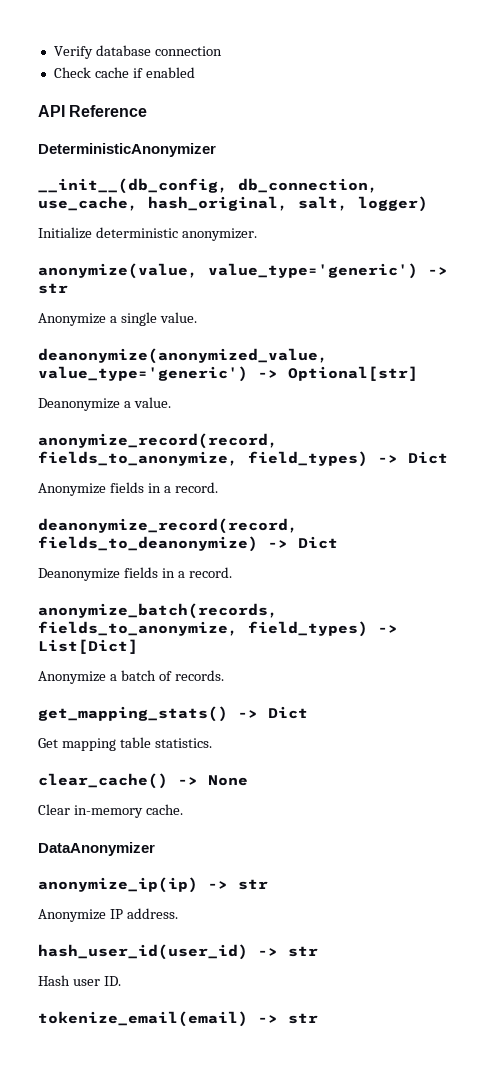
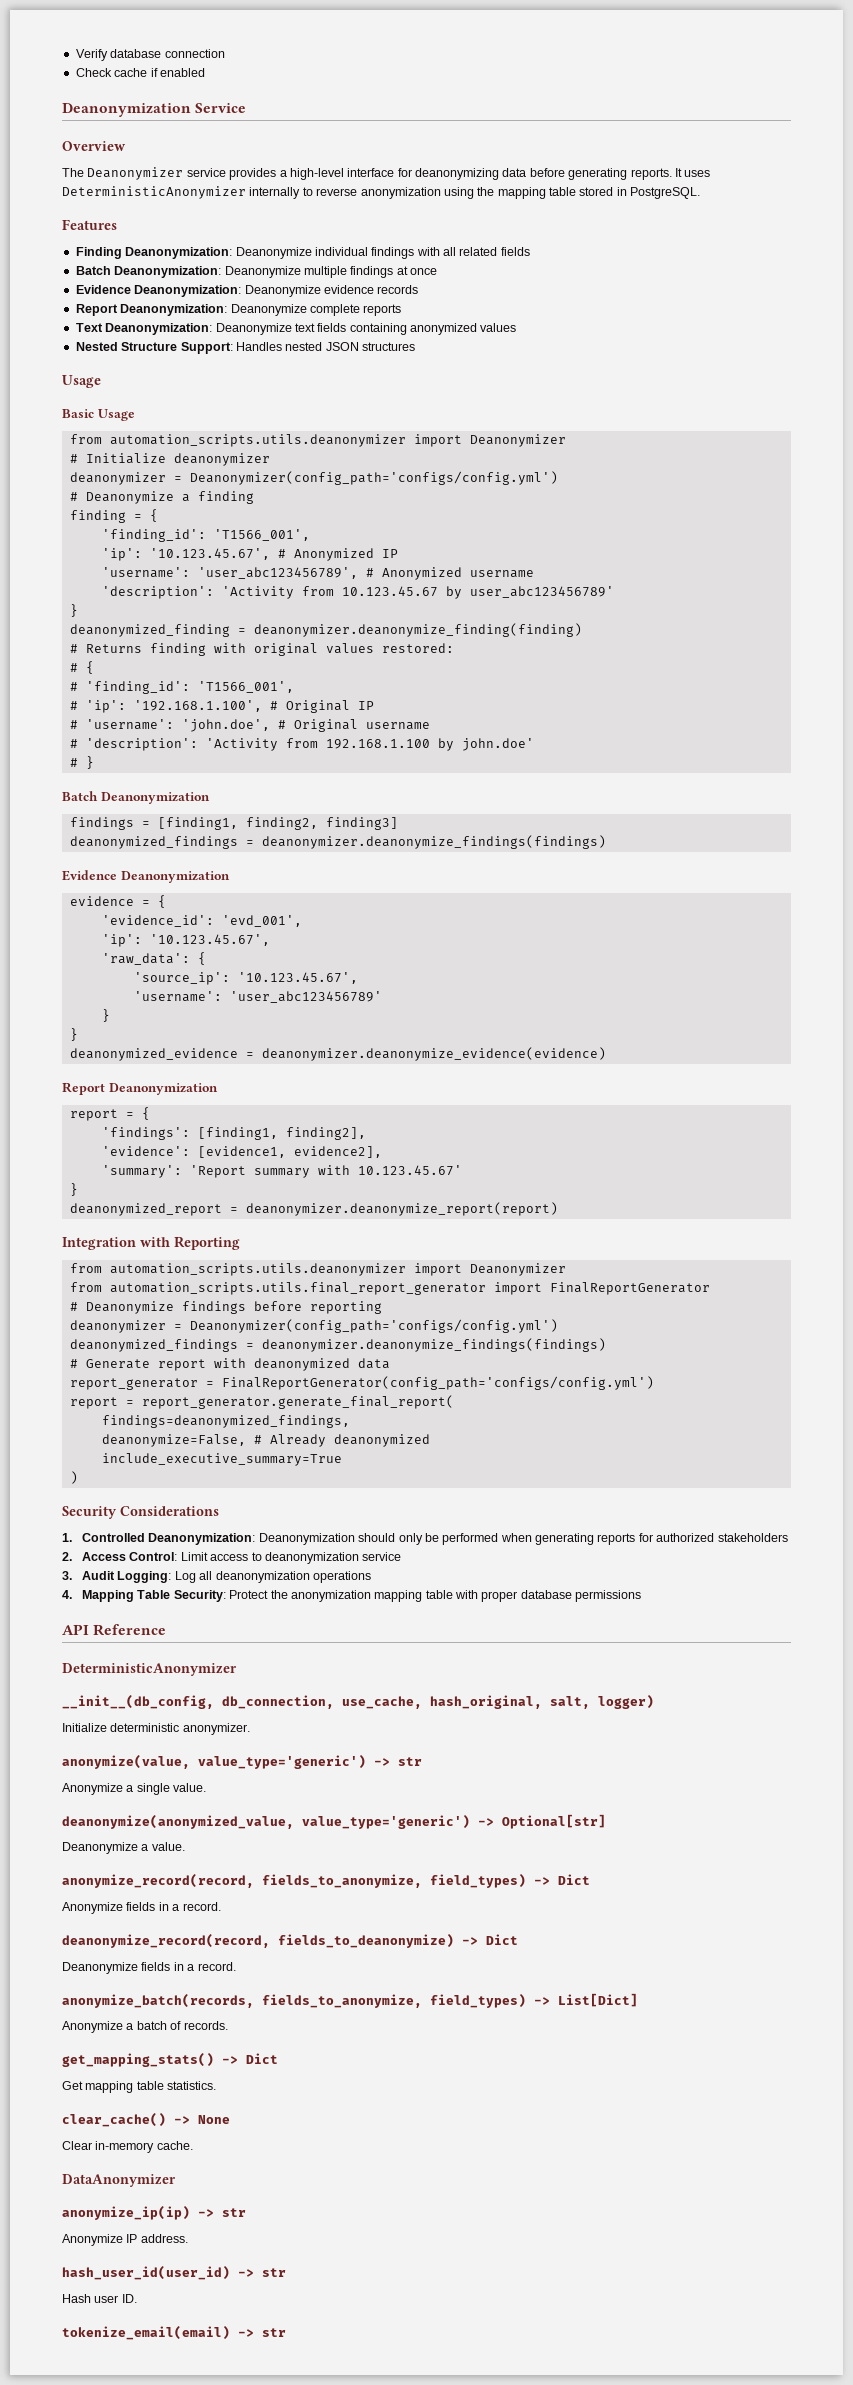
(195, 72) none -> [62,103,247,117] [62,141,126,151] [62,167,711,180] [62,186,701,199] [62,219,117,230] [75,247,530,259] [75,266,437,278] [75,285,419,297] [75,304,402,316] [75,323,517,335] [75,342,415,354] [62,375,101,388] [62,409,135,421] [69,434,566,447] [69,453,270,466] [69,471,558,485] [69,491,254,504] [69,509,158,523] [101,529,310,542] [101,548,398,561] [101,567,534,580] [101,586,614,599] [69,604,78,617] [69,623,582,637] [69,643,454,656] [69,661,94,674] [69,681,294,694] [69,700,374,713] [69,719,430,732] [69,738,534,751] [69,756,94,769] [62,791,210,804] [69,817,398,830] [69,835,606,849] [62,870,230,883] [69,895,166,908] [101,915,302,927] [101,934,270,947] [101,952,206,965] [133,972,358,985] [133,991,382,1003] [101,1009,110,1022] [69,1028,78,1041] [69,1047,606,1061] [62,1082,218,1095] [69,1107,150,1121] [101,1127,366,1140] [101,1146,382,1158] [101,1165,462,1178] [69,1183,78,1196] [69,1202,558,1216] [62,1236,240,1250] [69,1263,566,1276] [69,1282,710,1295] [69,1301,382,1314] [69,1319,558,1333] [69,1338,606,1352] [69,1358,390,1371] [69,1376,654,1390] [69,1395,454,1409] [101,1415,350,1428] [101,1434,430,1447] [101,1453,342,1466] [69,1471,78,1484] [62,1506,219,1519] [62,1533,788,1545] [62,1552,402,1564] [62,1571,371,1583] [62,1590,642,1602] // Deanonymization Service // Overview // The Deanonymizer service provides a high-level interface for deanonymizing data before generating reports. It uses DeterministicAnonymizer internally to reverse anonymization using the mapping table stored in PostgreSQL. // Features // Finding Deanonymization: Deanonymize individual findings with all related fields // Batch Deanonymization: Deanonymize multiple findings at once // Evidence Deanonymization: Deanonymize evidence records // Report Deanonymization: Deanonymize complete reports // Text Deanonymization: Deanonymize text fields containing anonymized values // Nested Structure Support: Handles nested JSON structures // Usage // Basic Usage // from automation_scripts.utils.deanonymizer import Deanonymizer // # Initialize deanonymizer // deanonymizer = Deanonymizer(config_path='configs/config.yml') // # Deanonymize a finding // finding = { // 'finding_id': 'T1566_001', // 'ip': '10.123.45.67', # Anonymized IP // 'username': 'user_abc123456789', # Anonymized username // 'description': 'Activity from 10.123.45.67 by user_abc123456789' // } // deanonymized_finding = deanonymizer.deanonymize_finding(finding) // # Returns finding with original values restored: // # { // # 'finding_id': 'T1566_001', // # 'ip': '192.168.1.100', # Original IP // # 'username': 'john.doe', # Original username // # 'description': 'Activity from 192.168.1.100 by john.doe' // # } // Batch Deanonymization // findings = [finding1, finding2, finding3] // deanonymized_findings = deanonymizer.deanonymize_findings(findings) // Evidence Deanonymization // evidence = { // 'evidence_id': 'evd_001', // 'ip': '10.123.45.67', // 'raw_data': { // 'source_ip': '10.123.45.67', // 'username': 'user_abc123456789' // } // } // deanonymized_evidence = deanonymizer.deanonymize_evidence(evidence) // Report Deanonymization // report = { // 'findings': [finding1, finding2], // 'evidence': [evidence1, evidence2], // 'summary': 'Report summary with 10.123.45.67' // } // deanonymized_report = deanonymizer.deanonymize_report(report) // Integration with Reporting // from automation_scripts.utils.deanonymizer import Deanonymizer // from automation_scripts.utils.final_report_generator import FinalReportGenerator // # Deanonymize findings before reporting // deanonymizer = Deanonymizer(config_path='configs/config.yml') // deanonymized_findings = deanonymizer.deanonymize_findings(findings) // # Generate report with deanonymized data // report_generator = FinalReportGenerator(config_path='configs/config.yml') // report = report_generator.generate_final_report( // findings=deanonymized_findings, // deanonymize=False, # Already deanonymized // include_executive_summary=True // ) // Security Considerations // 1. Controlled Deanonymization: Deanonymization should only be performed when generating reports for authorized stakeholders // 2. Access Control: Limit access to deanonymization service // 3. Audit Logging: Log all deanonymization operations // 4. Mapping Table Security: Protect the anonymization mapping table with proper database permissions

